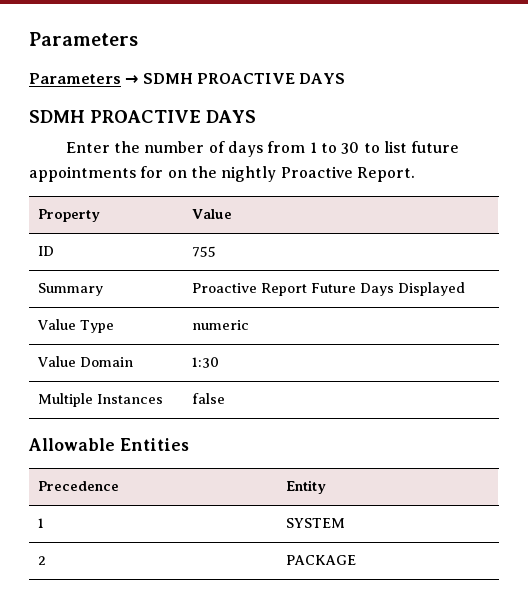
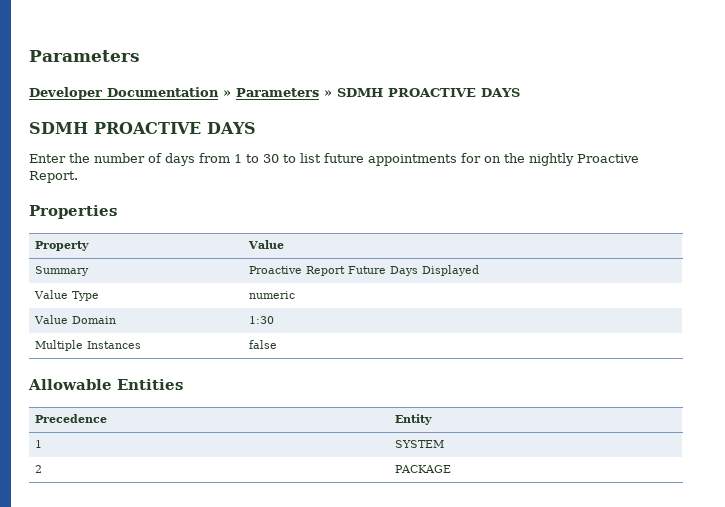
[29,73,139,84] Parameters → -> [29,87,332,100] Developer Documentation » Parameters »
(415, 174) none -> [29,205,117,219] // Properties
[37,246,54,256] [191,246,216,257] // ID | 755 -> (284, 244) none

